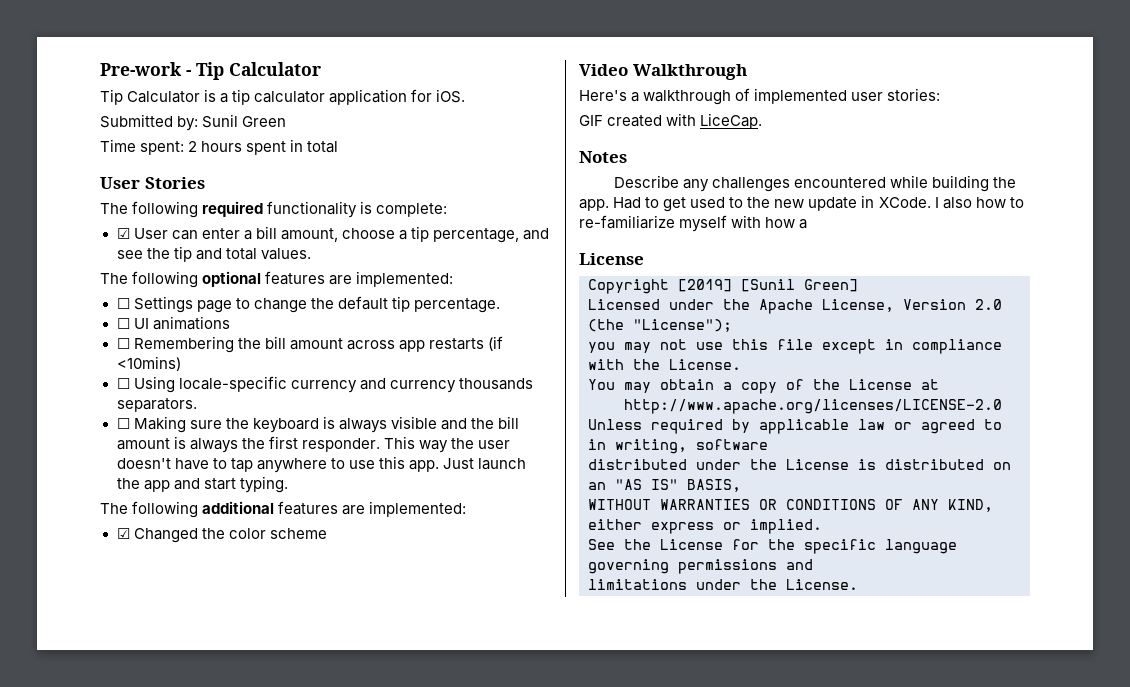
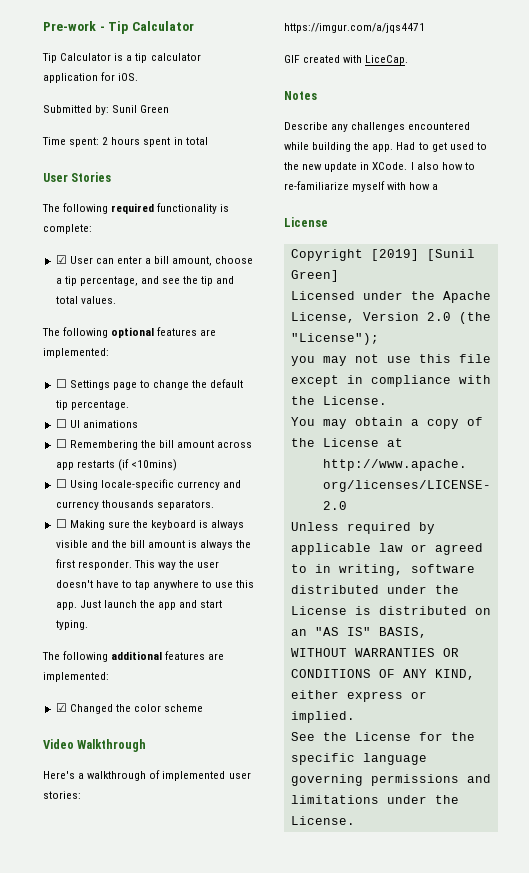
(941, 94) none -> [284,23,425,33] // https://imgur.com/a/jqs4471

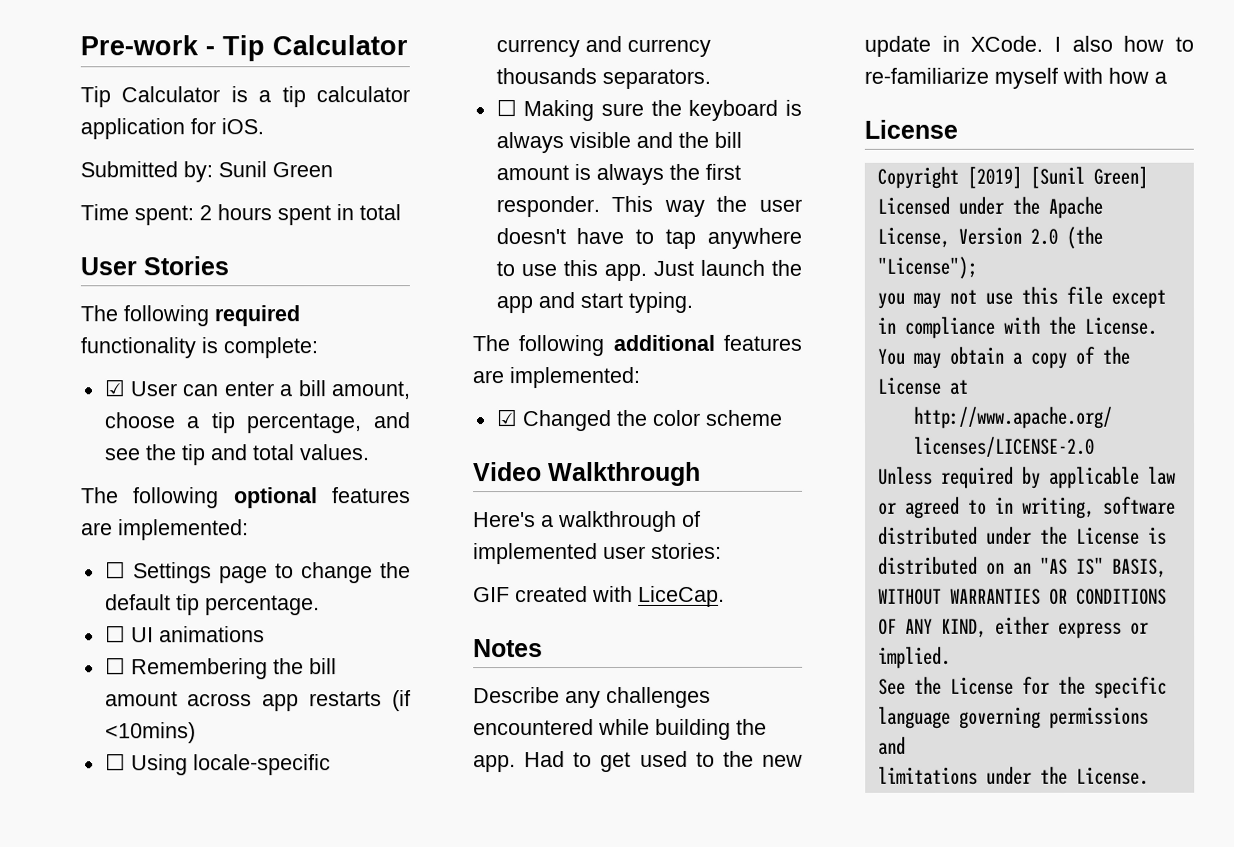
[284,23,425,33] // https://imgur.com/a/jqs4471 -> (722, 550) none

